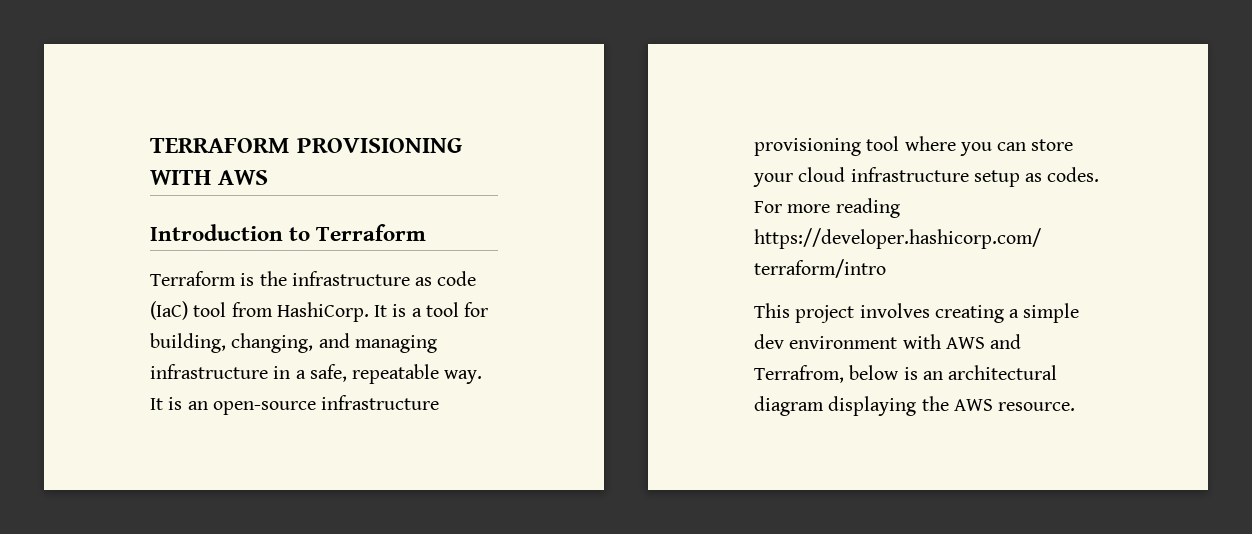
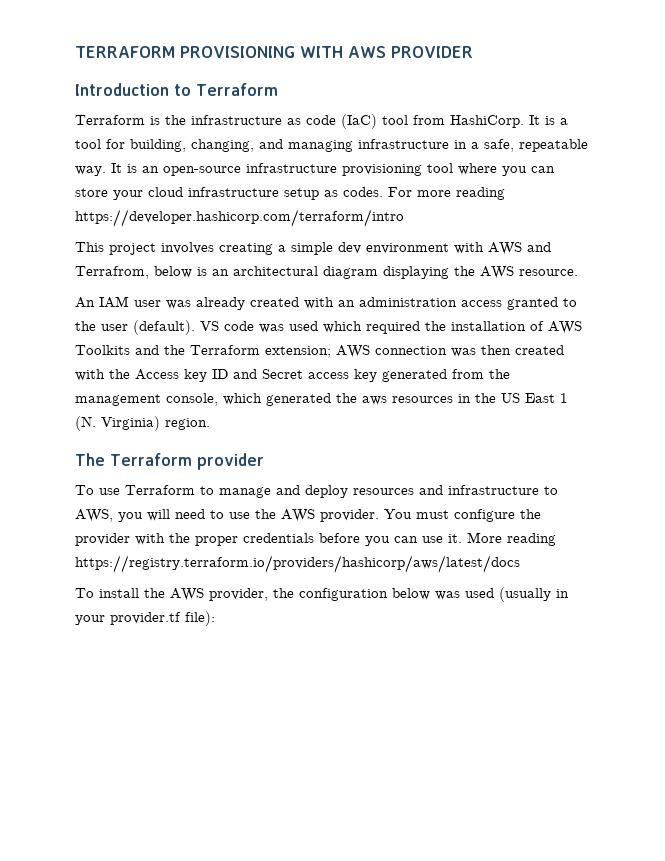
(268, 177) none -> [391,46,473,58] PROVIDER
(1076, 406) none -> [75,296,577,310] [75,320,582,335] [75,345,564,358] [75,369,510,382] [75,393,568,406] [75,416,210,431] [75,453,264,470] [75,485,558,498] [75,509,541,522] [75,532,556,546] [75,555,520,573] [75,587,569,602] [75,611,215,626] // An IAM user was already created with an administration access granted to the user (default). VS code was used which required the installation of AWS Toolkits and the Terraform extension; AWS connection was then created with the Access key ID and Secret access key generated from the management console, which generated the aws resources in the US East 1 (N. Virginia) region. // The Terraform provider // To use Terraform to manage and deploy resources and infrastructure to AWS, you will need to use the AWS provider. You must configure the provider with the proper credentials before you can use it. More reading https://registry.terraform.io/providers/hashicorp/aws/latest/docs // To install the AWS provider, the configuration below was used (usually in your provider.tf file):

